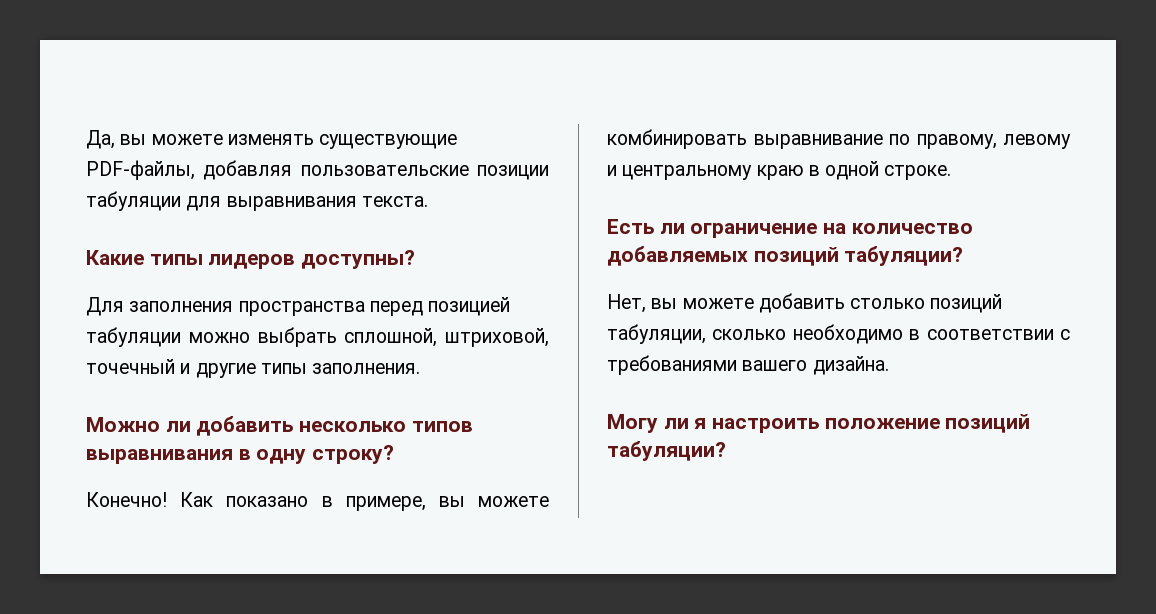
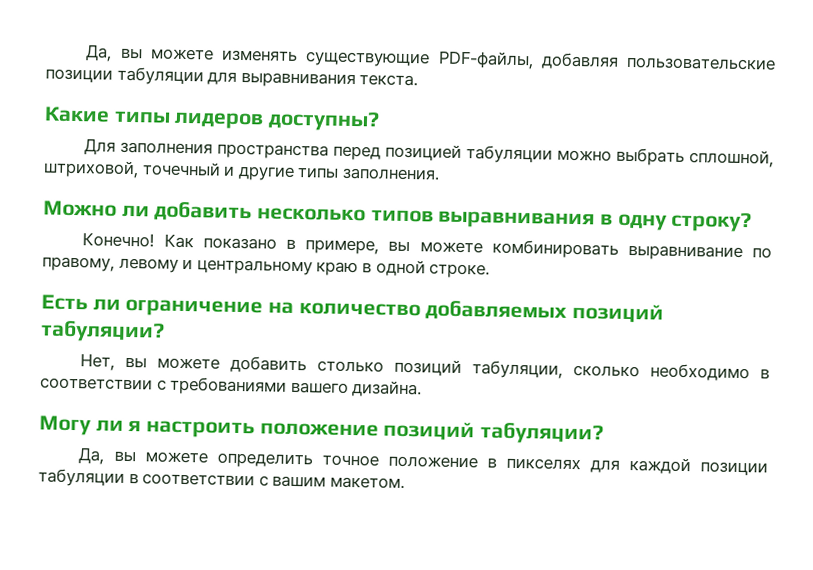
(726, 451) none -> [78,447,769,476] [38,468,405,489] // Да, вы можете определить точное положение в пикселях для каждой позиции табуляции в соответствии с вашим макетом.

